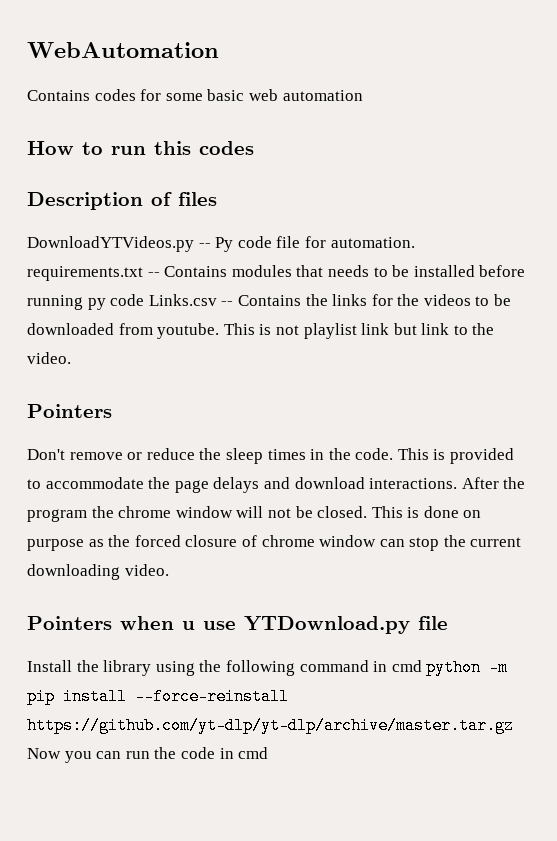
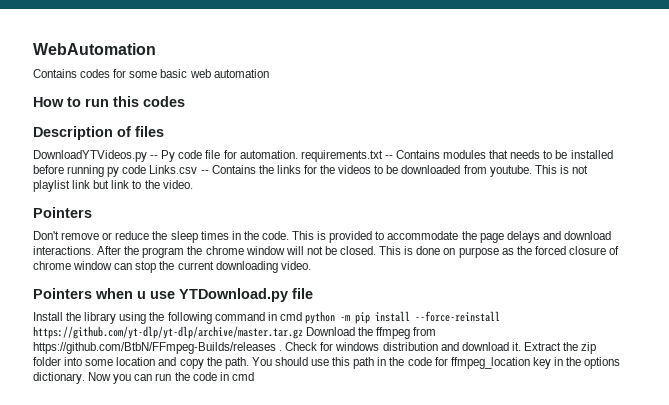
(514, 725) none -> [306,327,437,339] [33,342,597,354] [33,357,621,369] [33,372,85,384] Download the ffmpeg from https://github.com/BtbN/FFmpeg-Builds/releases . Check for windows distribution and download it. Extract the zip folder into some location and copy the path. You should use this path in the code for ffmpeg_location key in the options dictionary.

